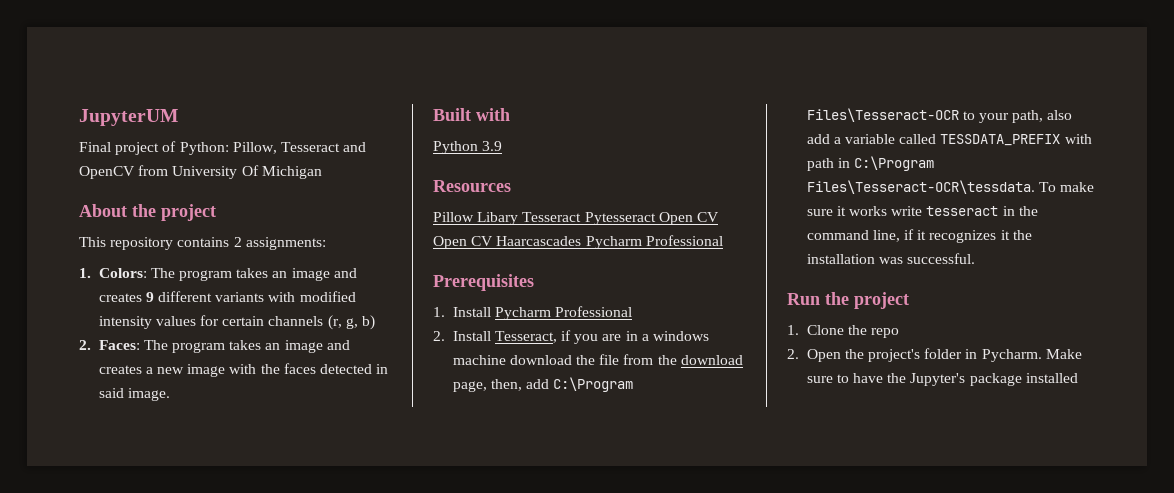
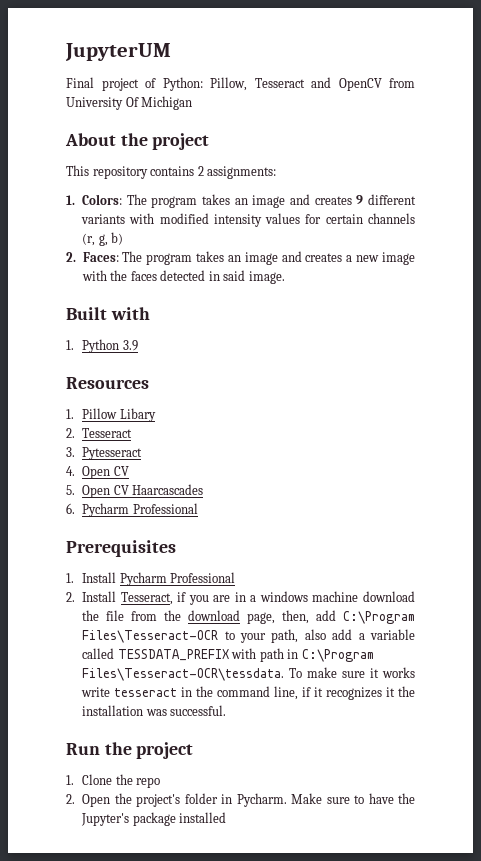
(510, 114) none -> [66,340,74,350] 1.
(511, 186) none -> [66,409,74,419] 1.
[522,212,582,222] Tesseract -> [66,428,133,438] [66,447,75,457] // 2. Tesseract // 3.
[658,212,719,225] Open CV -> [66,466,129,479] [66,485,75,495] // 4. Open CV // 5.
(582, 241) none -> [66,503,75,514] // 6.

